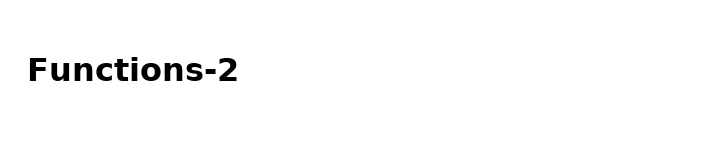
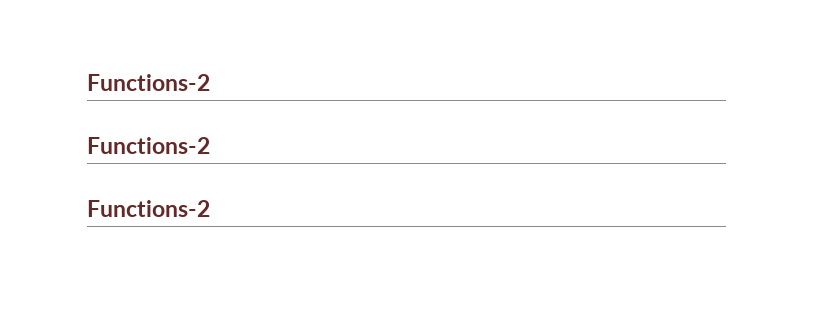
[27,57,239,81] Functions-2 -> [87,74,210,91] [87,137,210,154] [87,200,210,217] Functions-2 // Functions-2 // Functions-2

